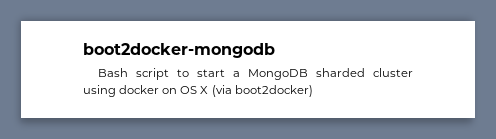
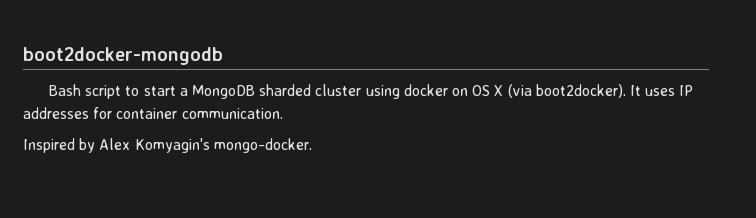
[234,85,313,97] boot2docker) -> [535,84,694,98] [23,107,283,119] [23,138,312,153] boot2docker). It uses IP addresses for container communication. // Inspired by Alex Komyagin's mongo-docker.

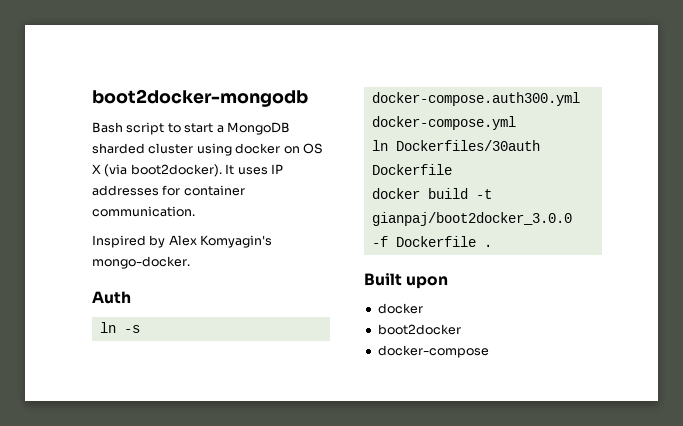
(312, 145) none -> [92,291,131,304] [99,322,140,333] [371,92,580,106] [371,116,516,130] [371,140,540,151] [371,164,452,175] [371,188,492,199] [371,212,572,226] [371,236,492,247] [364,273,449,289] [377,303,423,314] [377,324,461,335] [377,345,489,358] // Auth // ln -s docker-compose.auth300.yml docker-compose.yml // ln Dockerfiles/30auth Dockerfile // docker build -t gianpaj/boot2docker_3.0.0 -f Dockerfile . // Built upon // docker // boot2docker // docker-compose

